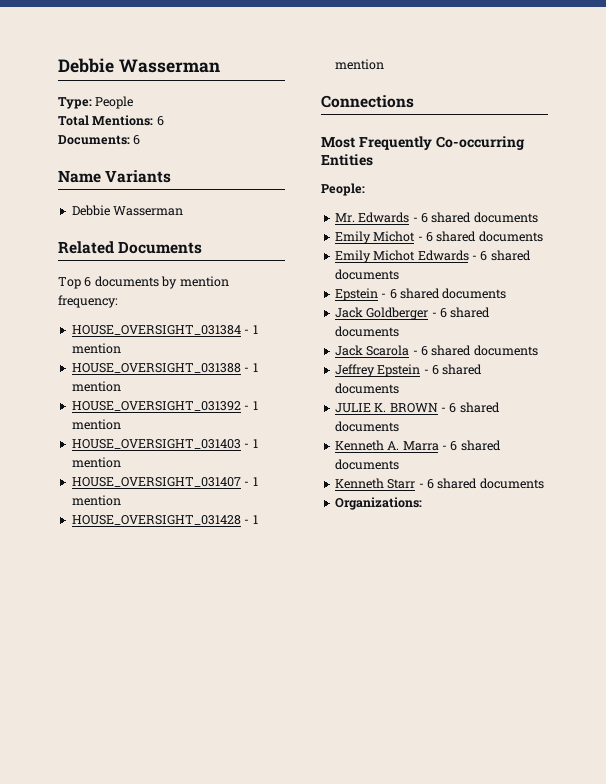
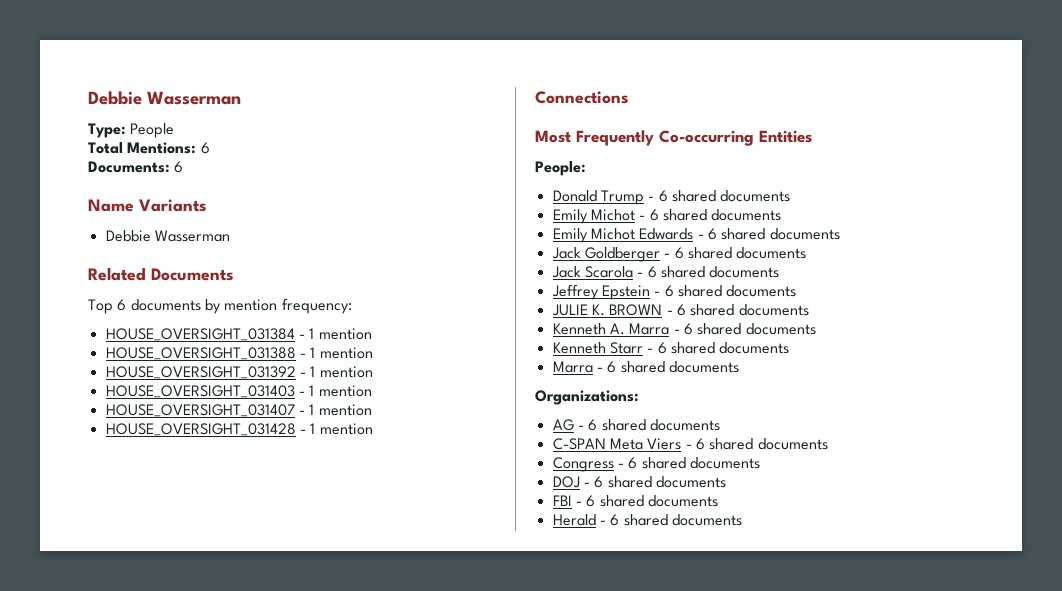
[334,212,410,223] Mr. Edwards -> [552,190,644,205] Donald Trump
[334,288,507,301] // Epstein - 6 shared documents -> (840, 234) none
[334,497,422,510] Organizations: -> [552,361,739,373] [535,390,639,405] [552,419,720,431] [552,438,828,450] [552,457,760,472] [552,476,726,488] [552,495,718,507] [552,514,742,526] Marra - 6 shared documents // Organizations: // AG - 6 shared documents // C-SPAN Meta Viers - 6 shared documents // Congress - 6 shared documents // DOJ - 6 shared documents // FBI - 6 shared documents // Herald - 6 shared documents

